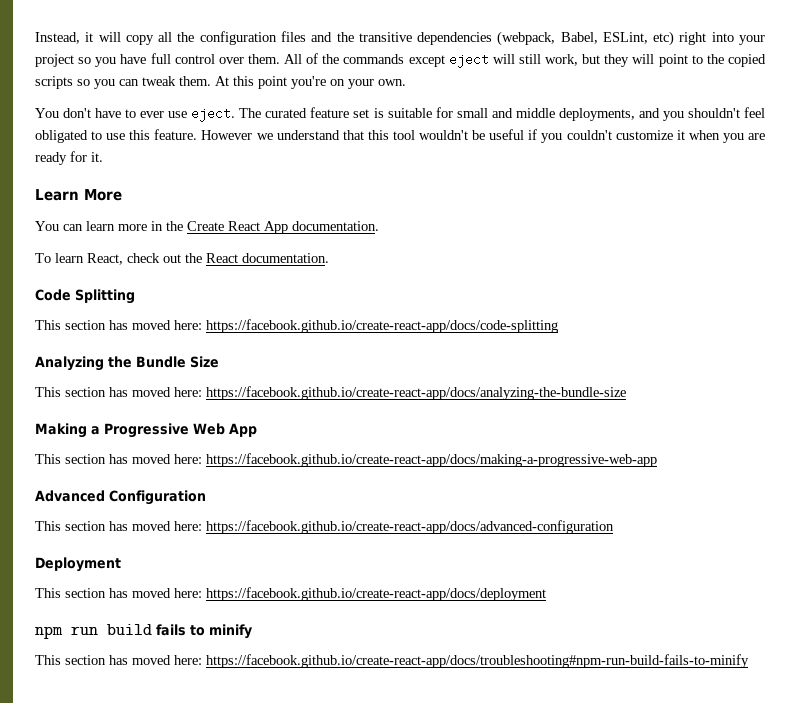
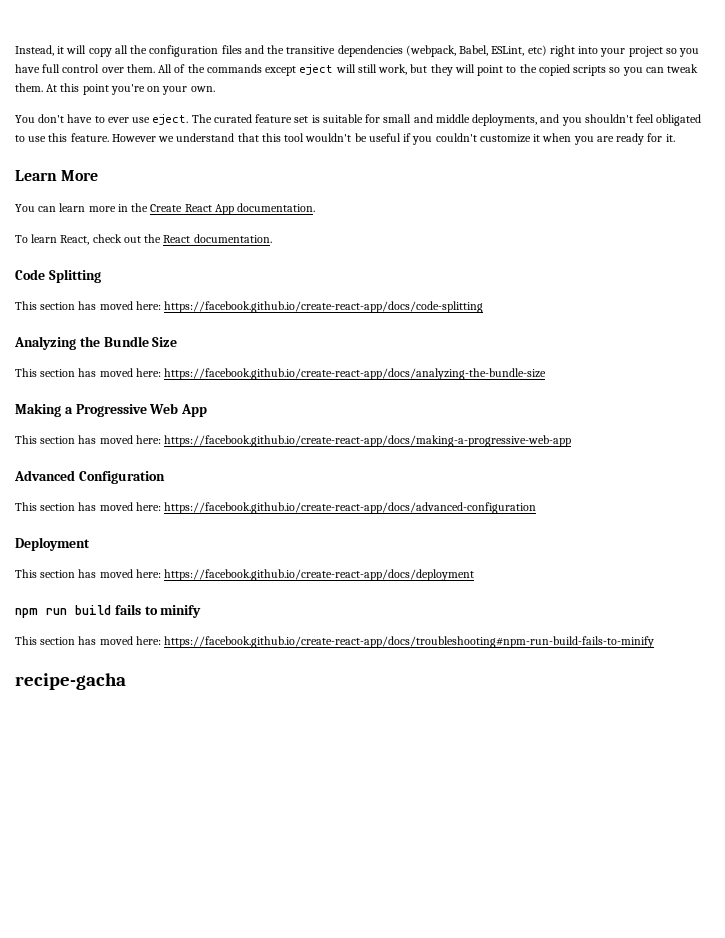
(749, 661) none -> [15,673,126,690] // recipe-gacha

